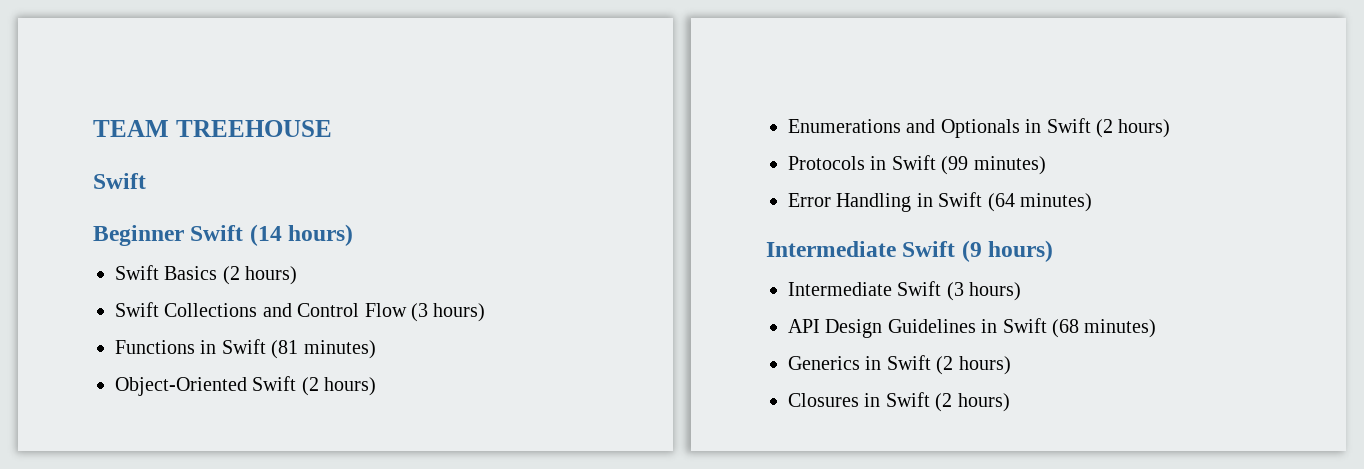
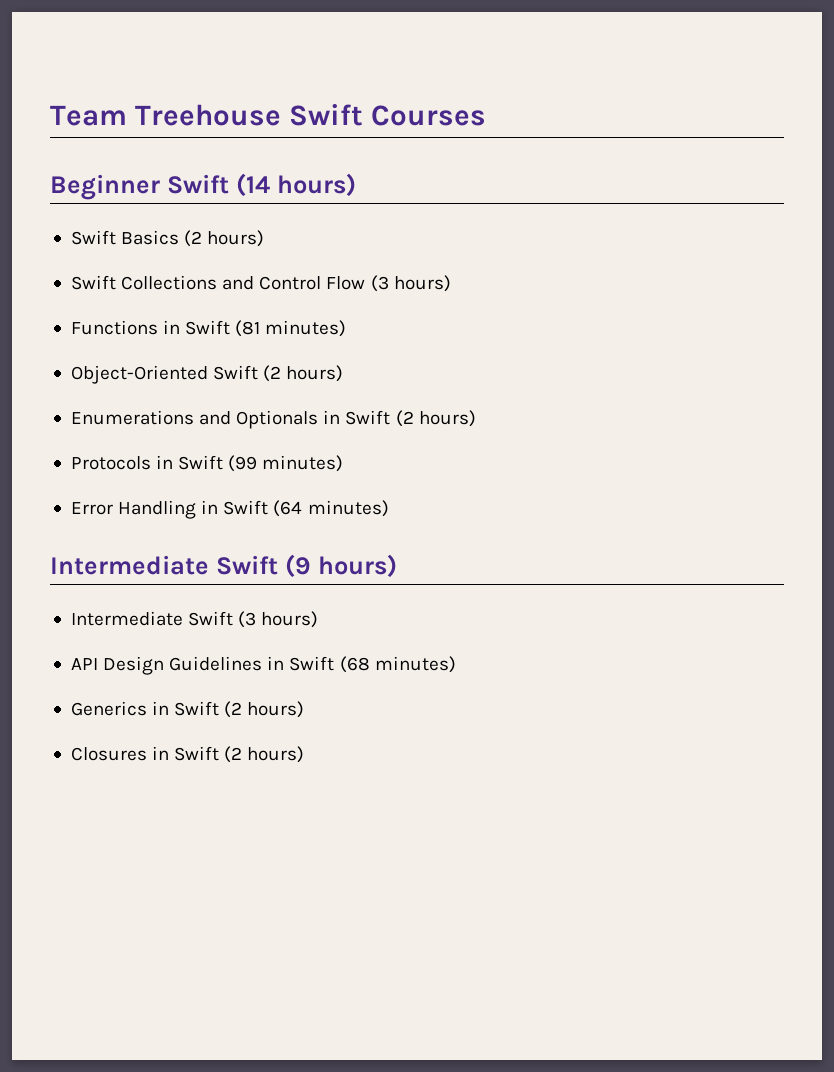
[93,120,332,137] [93,173,146,189] TEAM TREEHOUSE // Swift -> [50,104,486,126] Team Treehouse Swift Courses

